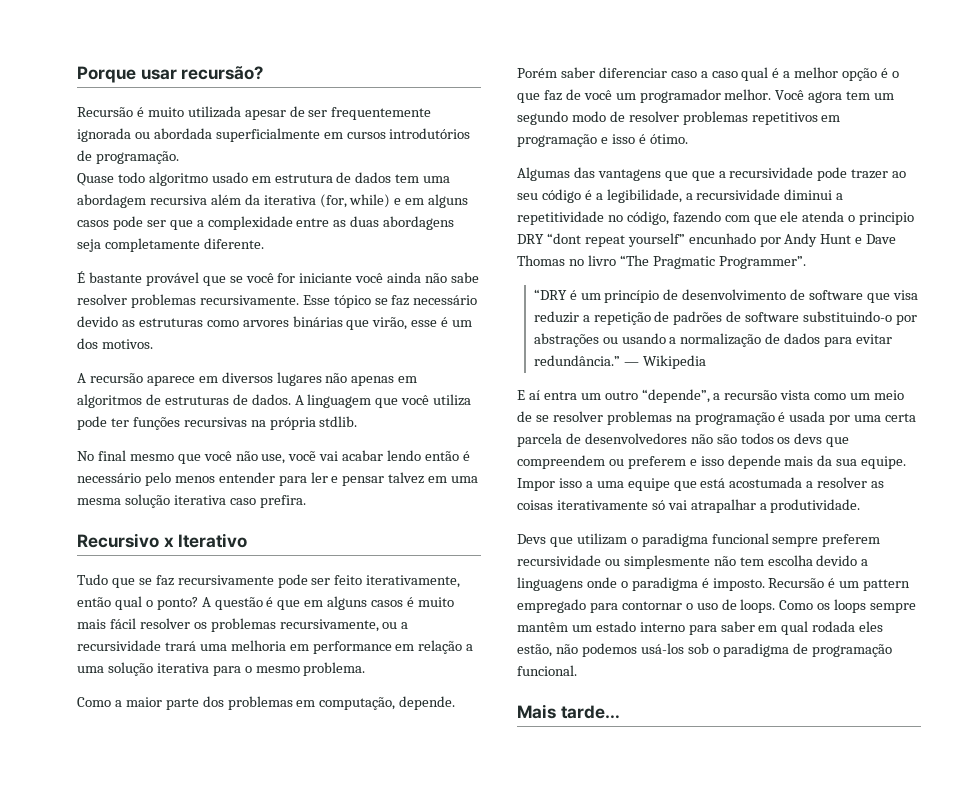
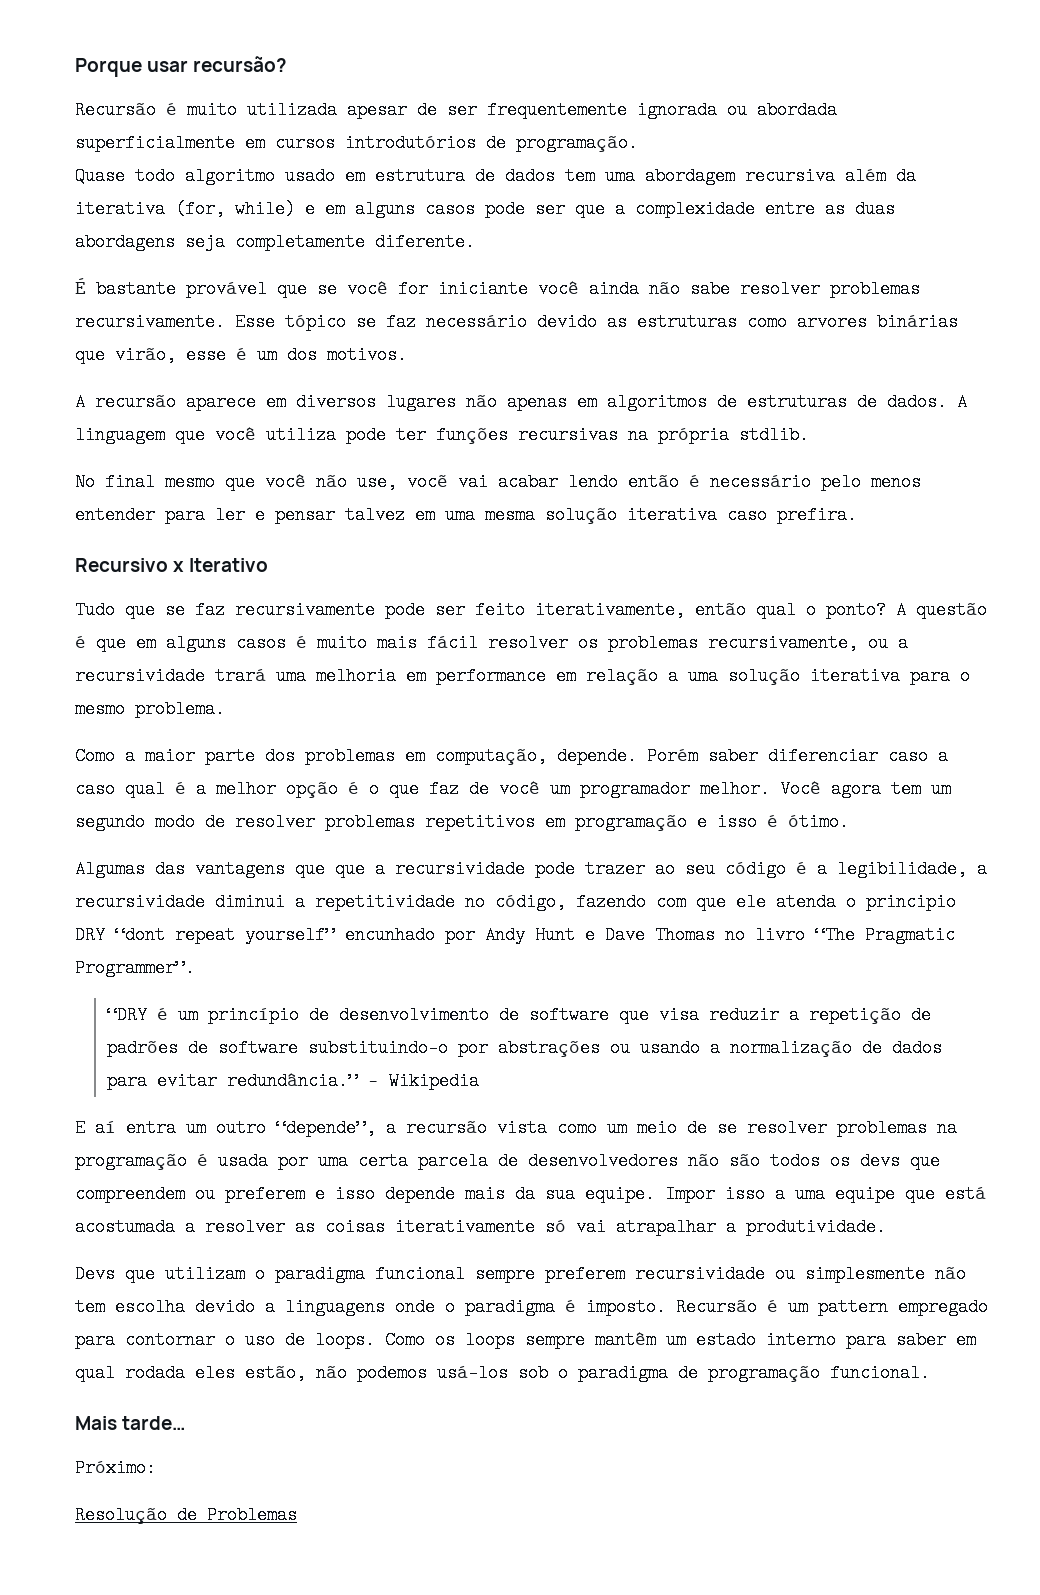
(620, 712) none -> [75,1459,156,1477] [75,1506,297,1524] // Próximo: // Resolução de Problemas

